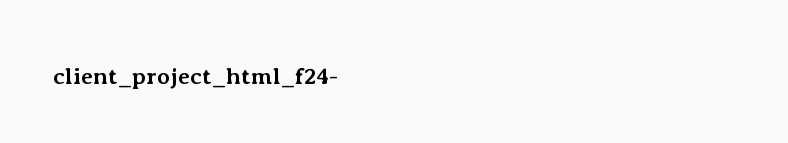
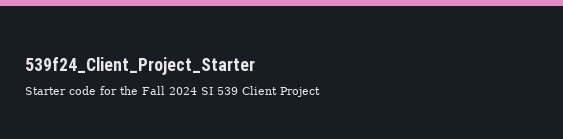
[53,68,338,89] client_project_html_f24- -> [25,57,255,75] [25,86,320,97] 539f24_Client_Project_Starter // Starter code for the Fall 2024 SI 539 Client Project

